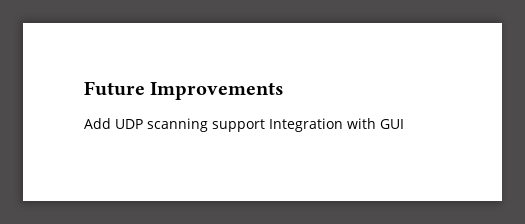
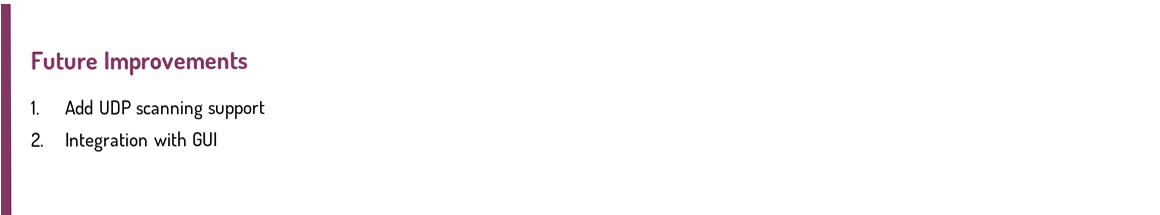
(285, 91) none -> [30,100,40,115] 1.
(265, 125) none -> [31,132,44,147] // 2.

